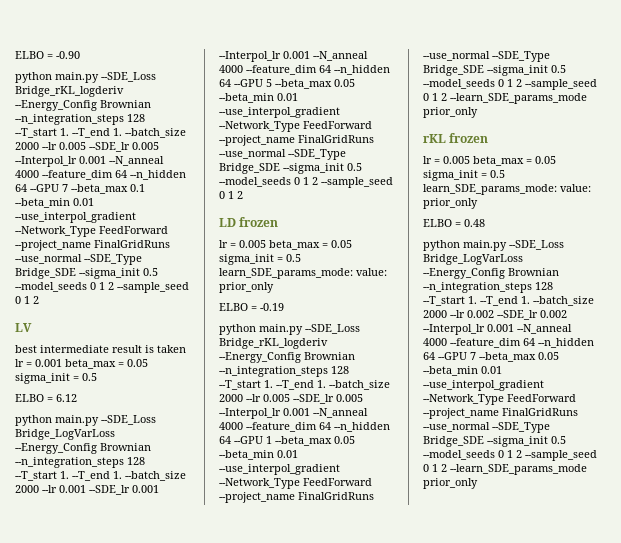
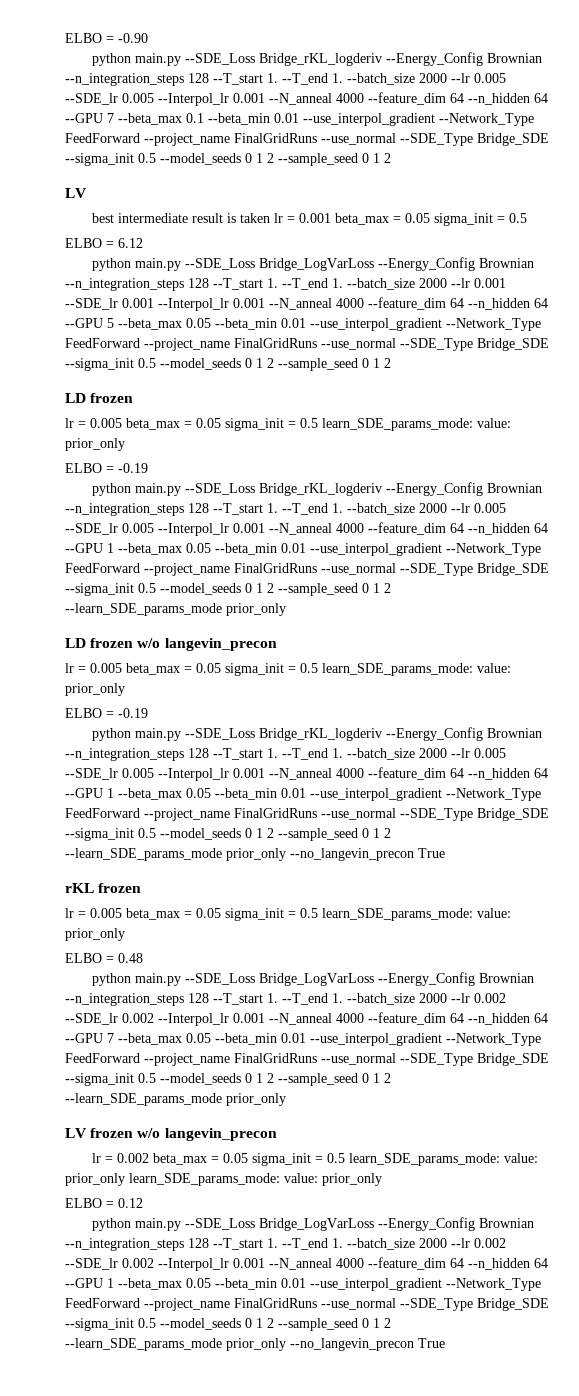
(478, 112) none -> [65,638,277,651] [65,663,511,676] [65,683,125,696] [65,708,148,718] [92,727,543,741] [65,748,506,761] [65,767,548,781] [65,788,541,801] [65,808,549,821] [65,828,391,841] [65,848,445,861] // LD frozen w/o langevin_precon // lr = 0.005 beta_max = 0.05 sigma_init = 0.5 learn_SDE_params_mode: value: prior_only // ELBO = -0.19 // python main.py --SDE_Loss Bridge_rKL_logderiv --Energy_Config Brownian --n_integration_steps 128 --T_start 1. --T_end 1. --batch_size 2000 --lr 0.005 --SDE_lr 0.005 --Interpol_lr 0.001 --N_anneal 4000 --feature_dim 64 --n_hidden 64 --GPU 1 --beta_max 0.05 --beta_min 0.01 --use_interpol_gradient --Network_Type FeedForward --project_name FinalGridRuns --use_normal --SDE_Type Bridge_SDE --sigma_init 0.5 --model_seeds 0 1 2 --sample_seed 0 1 2 --learn_SDE_params_mode prior_only --no_langevin_precon True
(478, 483) none -> [65,1128,277,1141] [92,1153,539,1166] [65,1173,382,1186] [65,1198,143,1208] [92,1217,535,1231] [65,1238,506,1251] [65,1257,548,1271] [65,1278,541,1291] [65,1298,549,1311] [65,1318,391,1331] [65,1338,445,1351] // LV frozen w/o langevin_precon // lr = 0.002 beta_max = 0.05 sigma_init = 0.5 learn_SDE_params_mode: value: prior_only learn_SDE_params_mode: value: prior_only // ELBO = 0.12 // python main.py --SDE_Loss Bridge_LogVarLoss --Energy_Config Brownian --n_integration_steps 128 --T_start 1. --T_end 1. --batch_size 2000 --lr 0.002 --SDE_lr 0.002 --Interpol_lr 0.001 --N_anneal 4000 --feature_dim 64 --n_hidden 64 --GPU 1 --beta_max 0.05 --beta_min 0.01 --use_interpol_gradient --Network_Type FeedForward --project_name FinalGridRuns --use_normal --SDE_Type Bridge_SDE --sigma_init 0.5 --model_seeds 0 1 2 --sample_seed 0 1 2 --learn_SDE_params_mode prior_only --no_langevin_precon True

